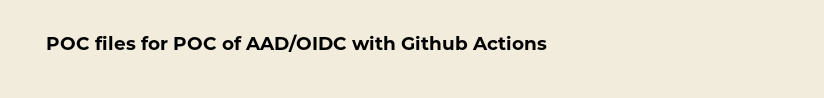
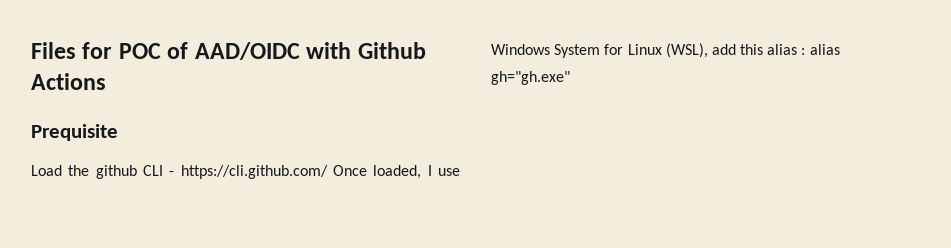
[46,35,136,50] POC files -> [31,42,76,59] Files
(547, 42) none -> [31,124,118,141] [31,165,460,179] [491,43,840,58] [491,71,570,85] // Prequisite // Load the github CLI - https://cli.github.com/ Once loaded, I use Windows System for Linux (WSL), add this alias : alias gh="gh.exe"

